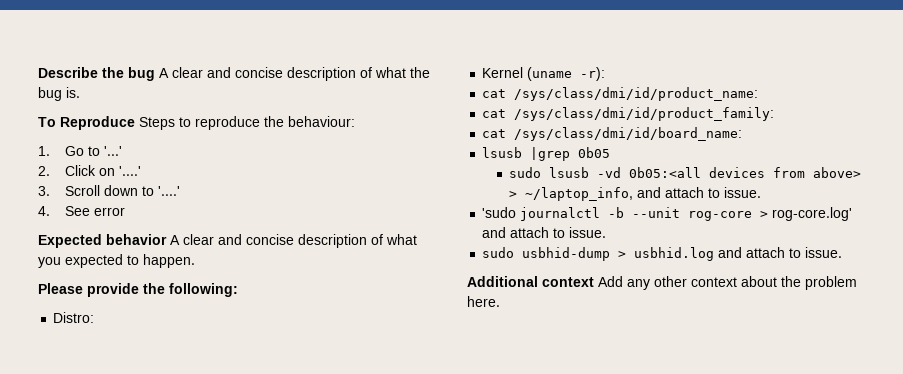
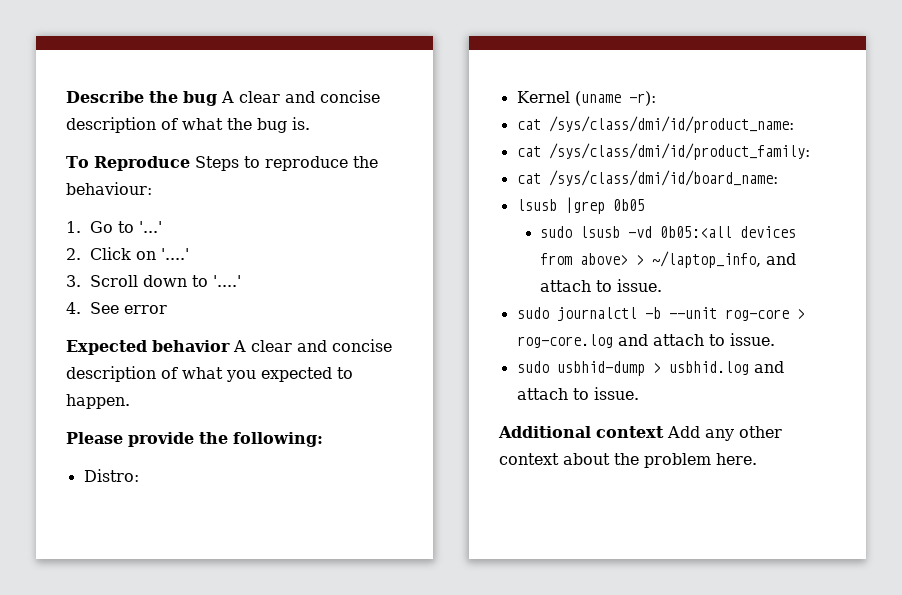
[482,207,517,218] 'sudo -> [516,307,549,319] sudo
[772,207,853,221] rog-core.log' -> [516,334,613,348] rog-core.log

